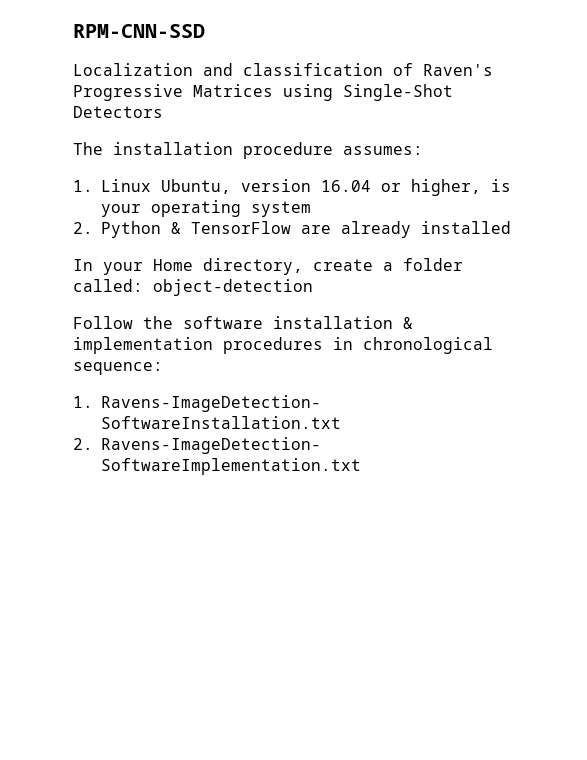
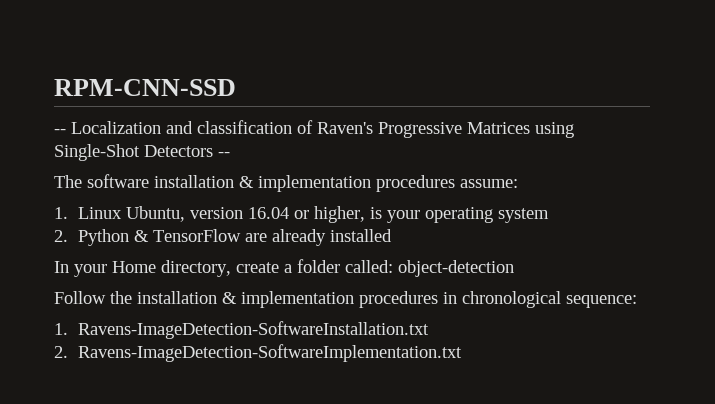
(205, 31) none -> [54,129,66,134] --
(163, 112) none -> [218,152,230,157] --
[113,142,423,159] installation procedure assumes: -> [87,174,518,192] software installation & implementation procedures assume:
[183,316,263,329] software -> (132, 297) none

